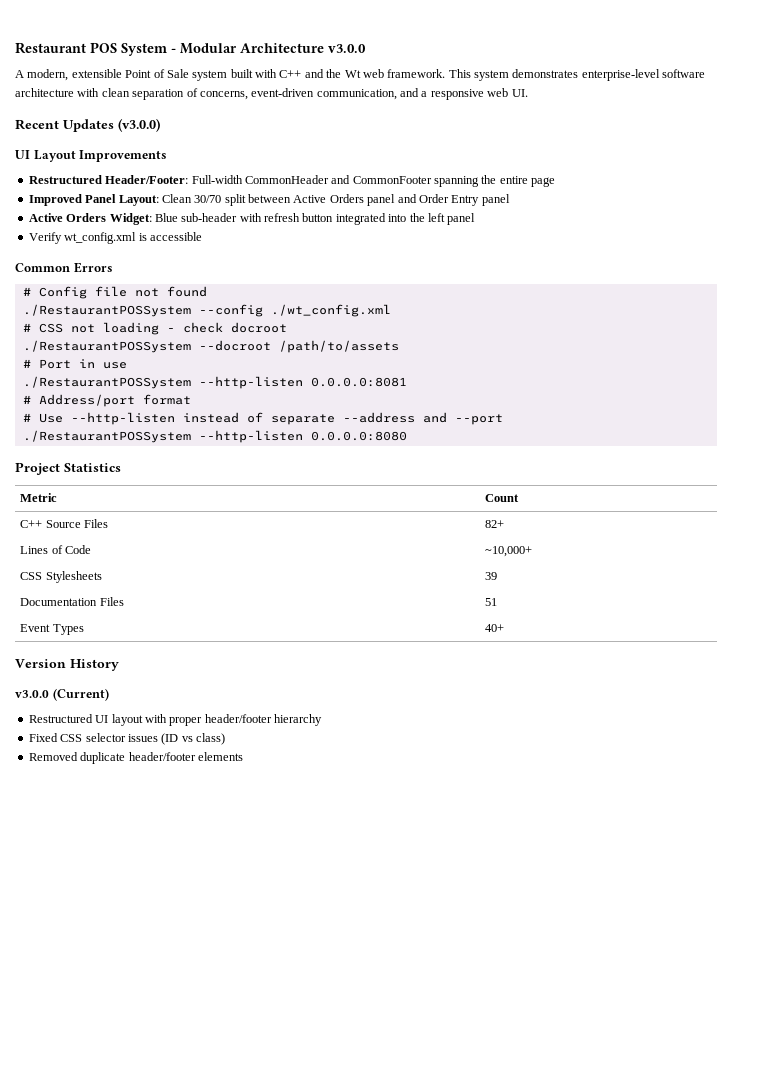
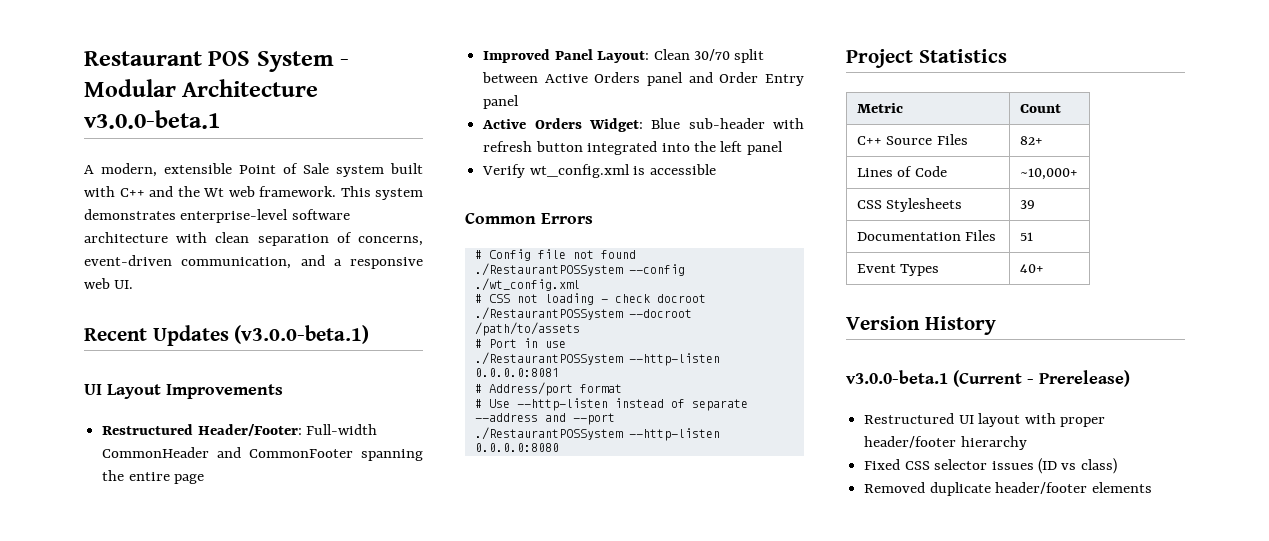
[328,44,366,53] v3.0.0 -> [84,110,220,129] v3.0.0-beta.1
[118,118,160,132] (v3.0.0) -> [234,325,370,344] (v3.0.0-beta.1)
[15,688,109,701] v3.0.0 (Current) -> [846,370,1130,387] v3.0.0-beta.1 (Current - Prerelease)

